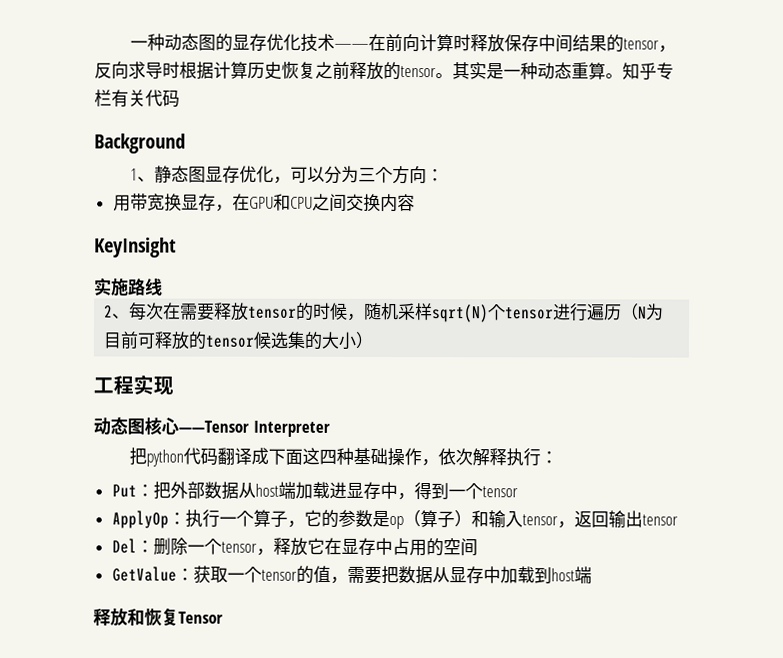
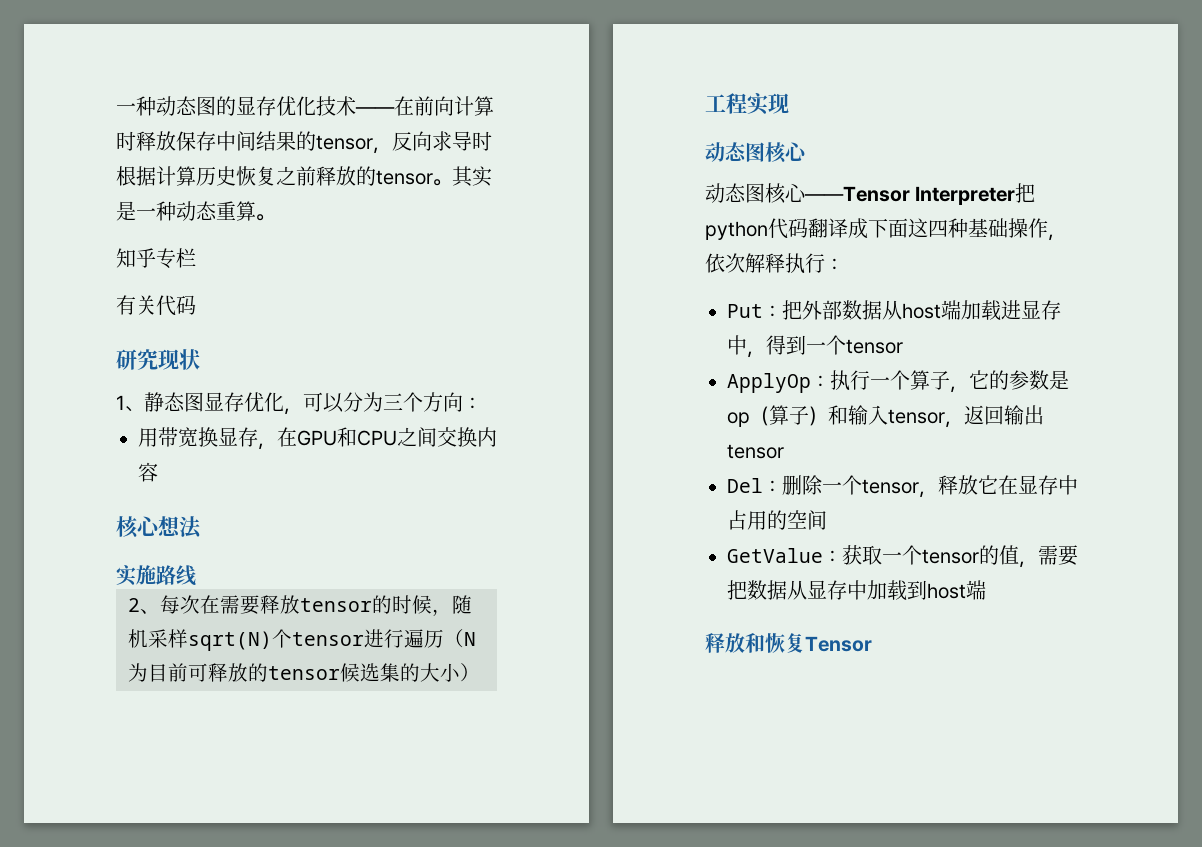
(623, 76) none -> (275, 217) //
(112, 98) none -> (196, 258) //
[94,133,186,154] Background -> [116,349,201,370] 研究现状
[94,237,177,258] KeyInsight -> [116,516,202,539] 核心想法
(179, 426) none -> [705,183,807,204] // 动态图核心
(330, 428) // -> (1016, 195) none

